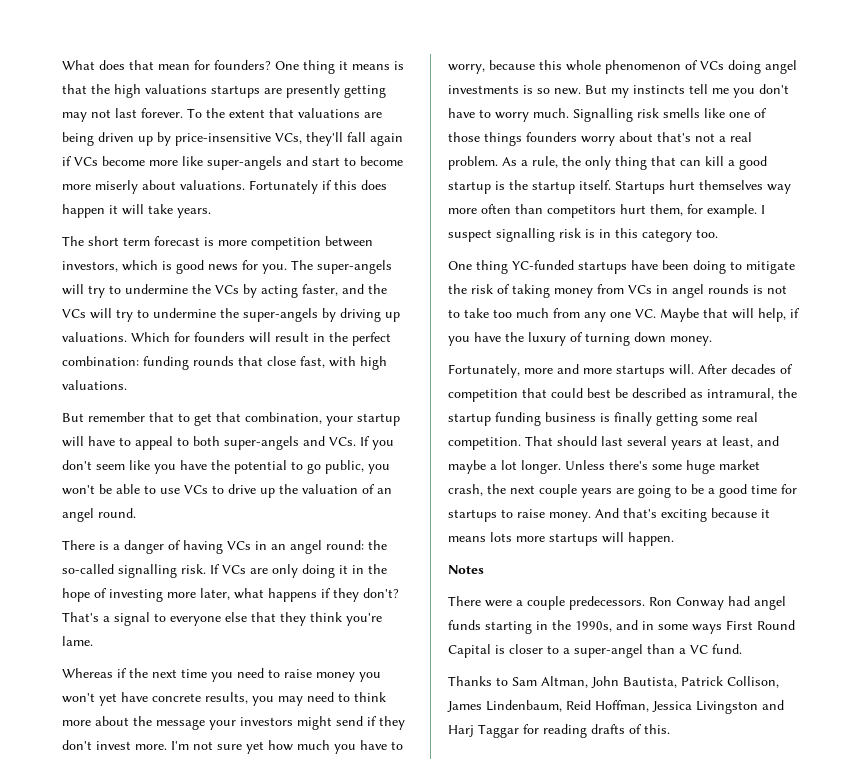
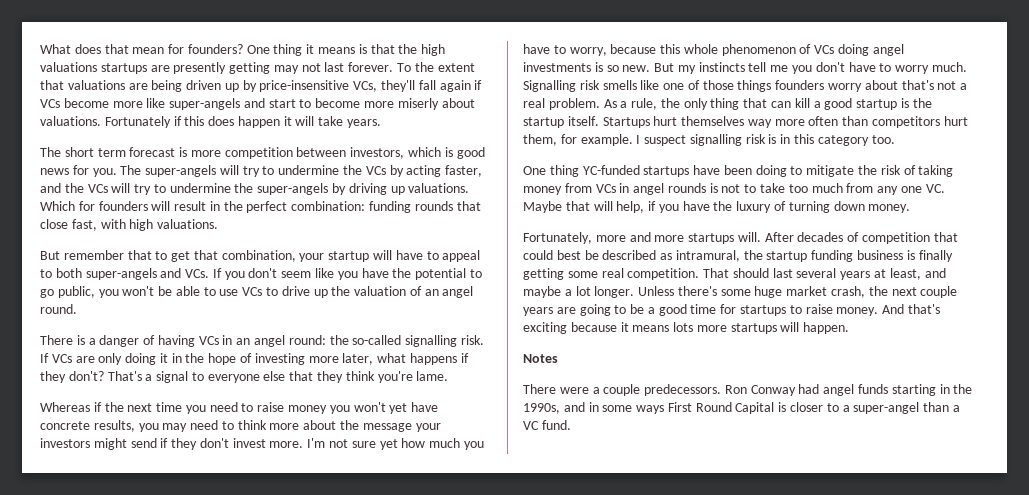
[448,676,779,688] [447,700,784,714] [448,724,670,738] // Thanks to Sam Altman, John Bautista, Patrick Collison, James Lindenbaum, Reid Hoffman, Jessica Livingston and Harj Taggar for reading drafts of this. -> (571, 425) none

